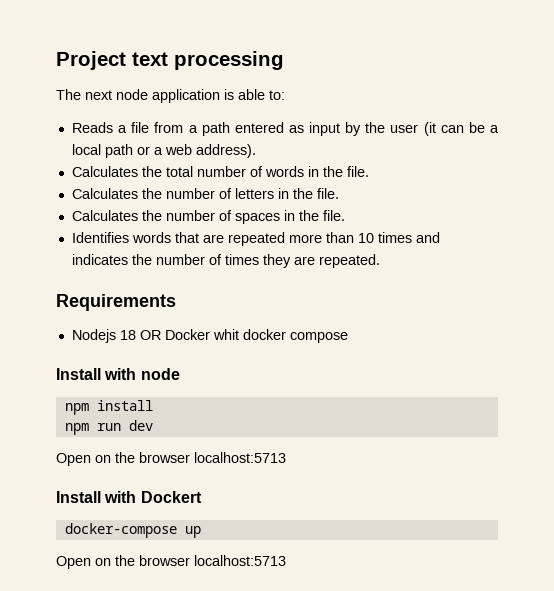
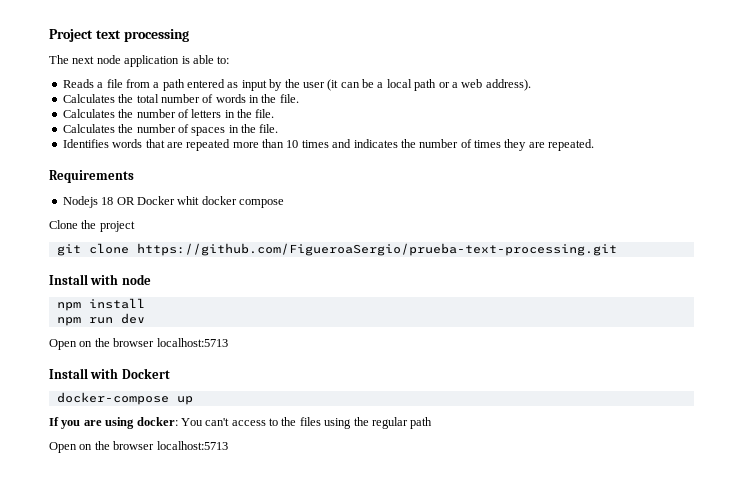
(348, 337) none -> [49,220,135,232] [56,243,617,256] // Clone the project // git clone https://github.com/FigueroaSergio/prueba-text-processing.git
(201, 532) none -> [49,417,433,429] // If you are using docker: You can't access to the files using the regular path

